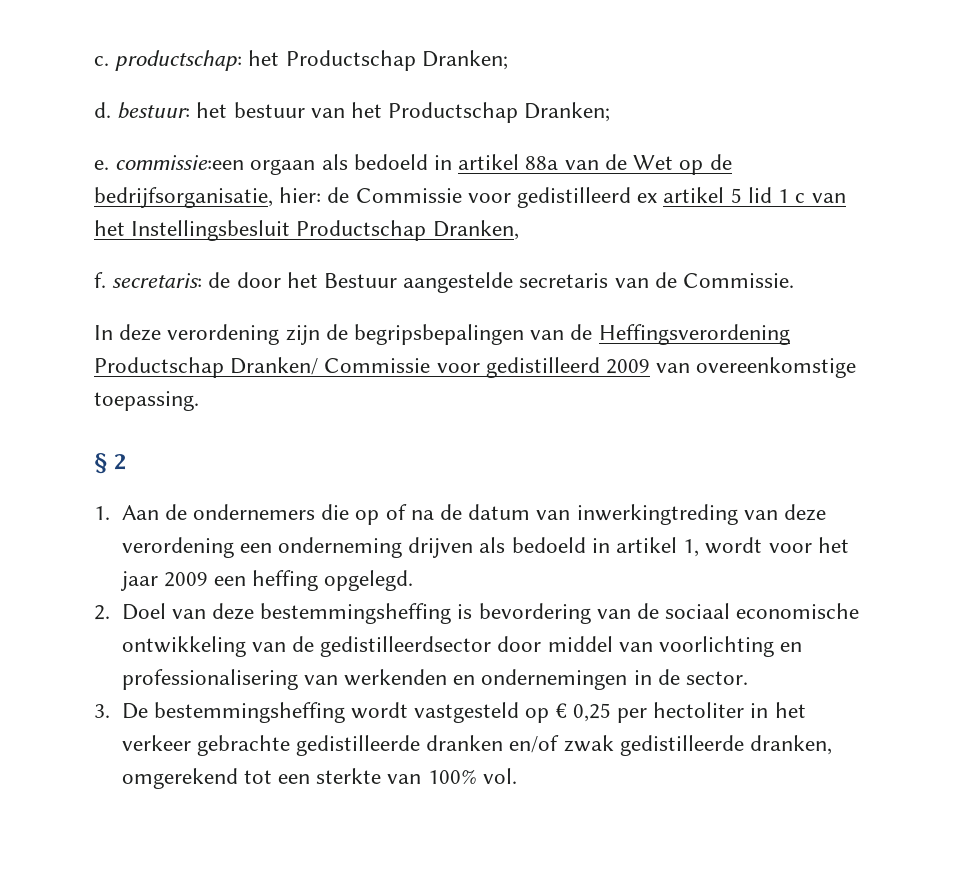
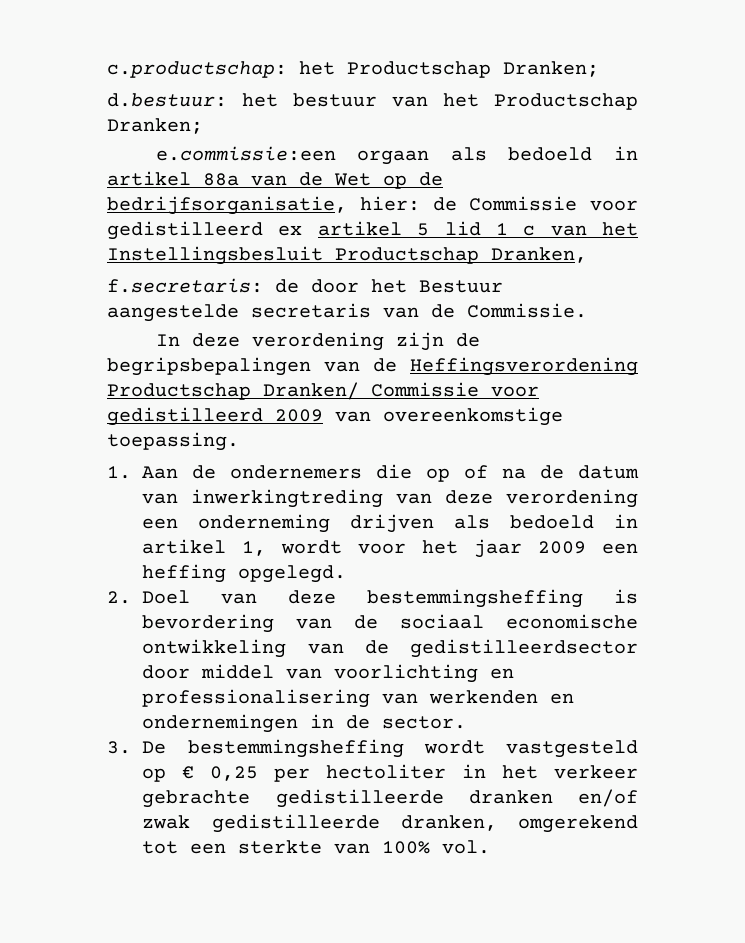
[94,50,508,71] [94,102,191,119] c. productschap: het Productschap Dranken; // d. bestuur: -> [107,61,599,78] [107,93,227,107] c.productschap: het Productschap Dranken; // d.bestuur:
[94,155,245,170] e. commissie:een -> [155,146,336,161] e.commissie:een
[94,272,203,288] f. secretaris: -> [107,278,263,293] f.secretaris:
[94,453,127,474] // § 2 -> (239, 441) none

